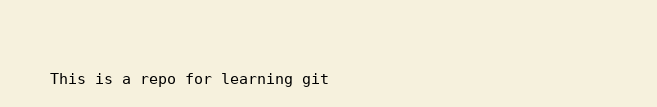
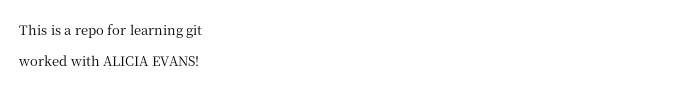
(329, 80) none -> [18,55,199,66] // worked with ALICIA EVANS!

